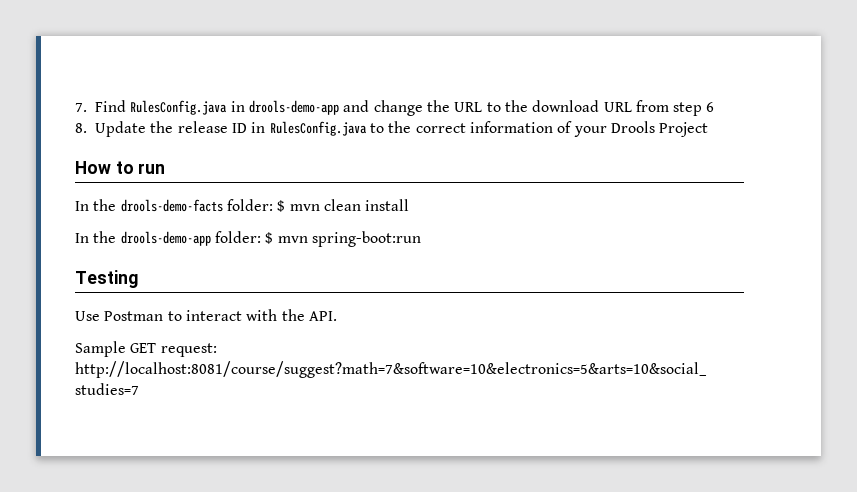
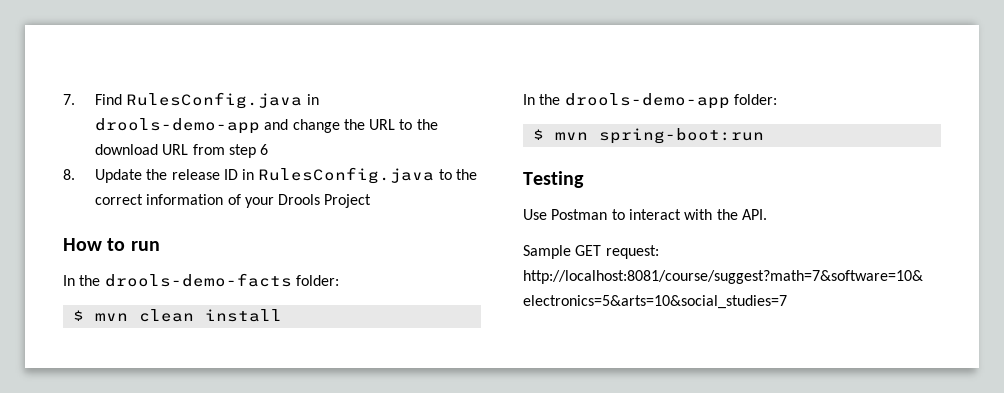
(273, 205) none -> (339, 280) //
(261, 237) none -> (777, 99) //

